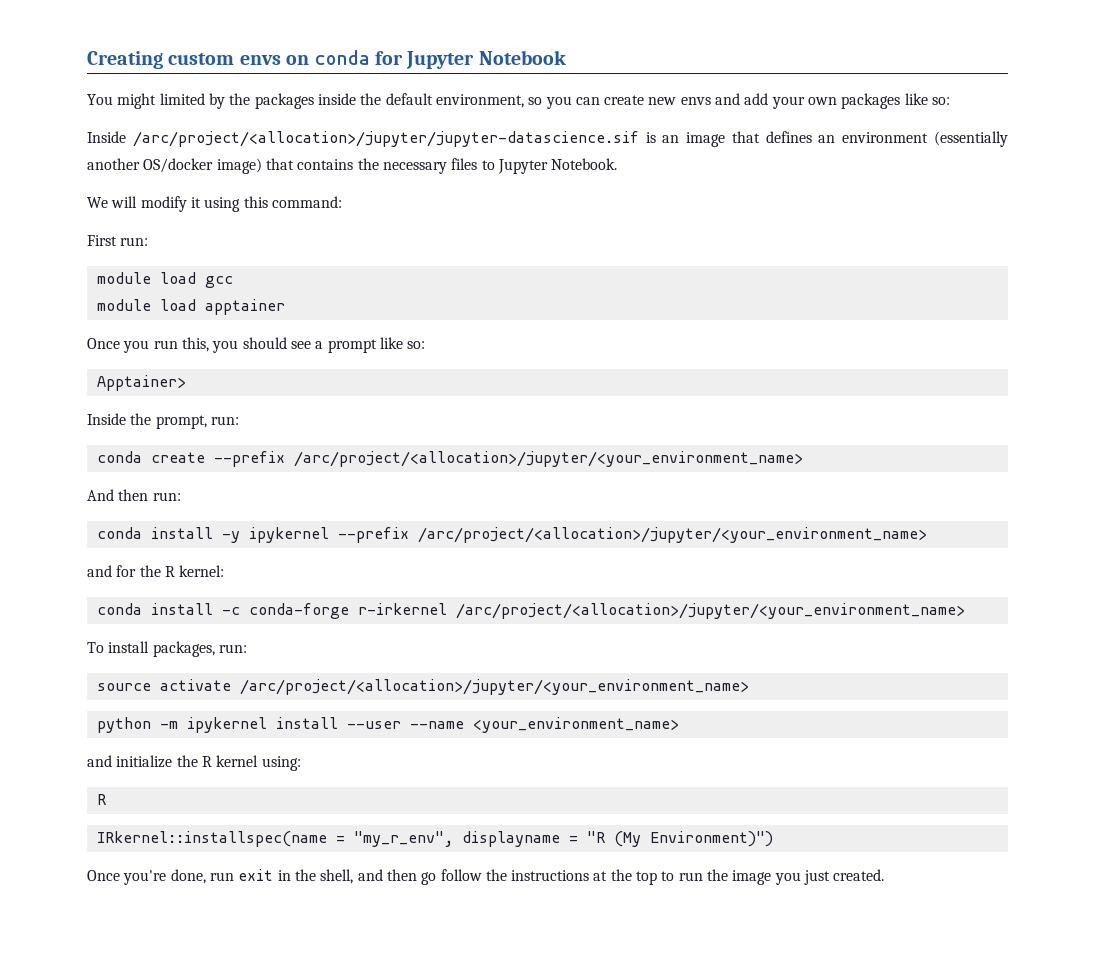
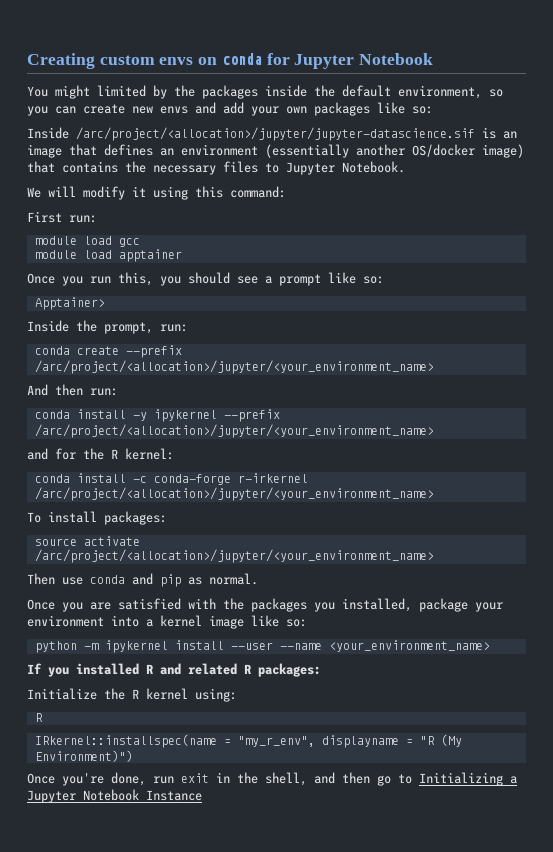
[152,641,247,657] packages, run: -> [104,511,167,525] packages:
(749, 687) none -> [27,573,258,587] [27,598,503,612] [27,615,307,629] // Then use conda and pip as normal. // Once you are satisfied with the packages you installed, package your environment into a kernel image like so:
[87,755,173,768] and initialize -> [27,663,321,677] [27,688,97,700] If you installed R and related R packages: // Initialize
[440,869,885,885] follow the instructions at the top to run the image you just created. -> [398,772,517,786] [27,789,202,803] to Initializing a Jupyter Notebook Instance

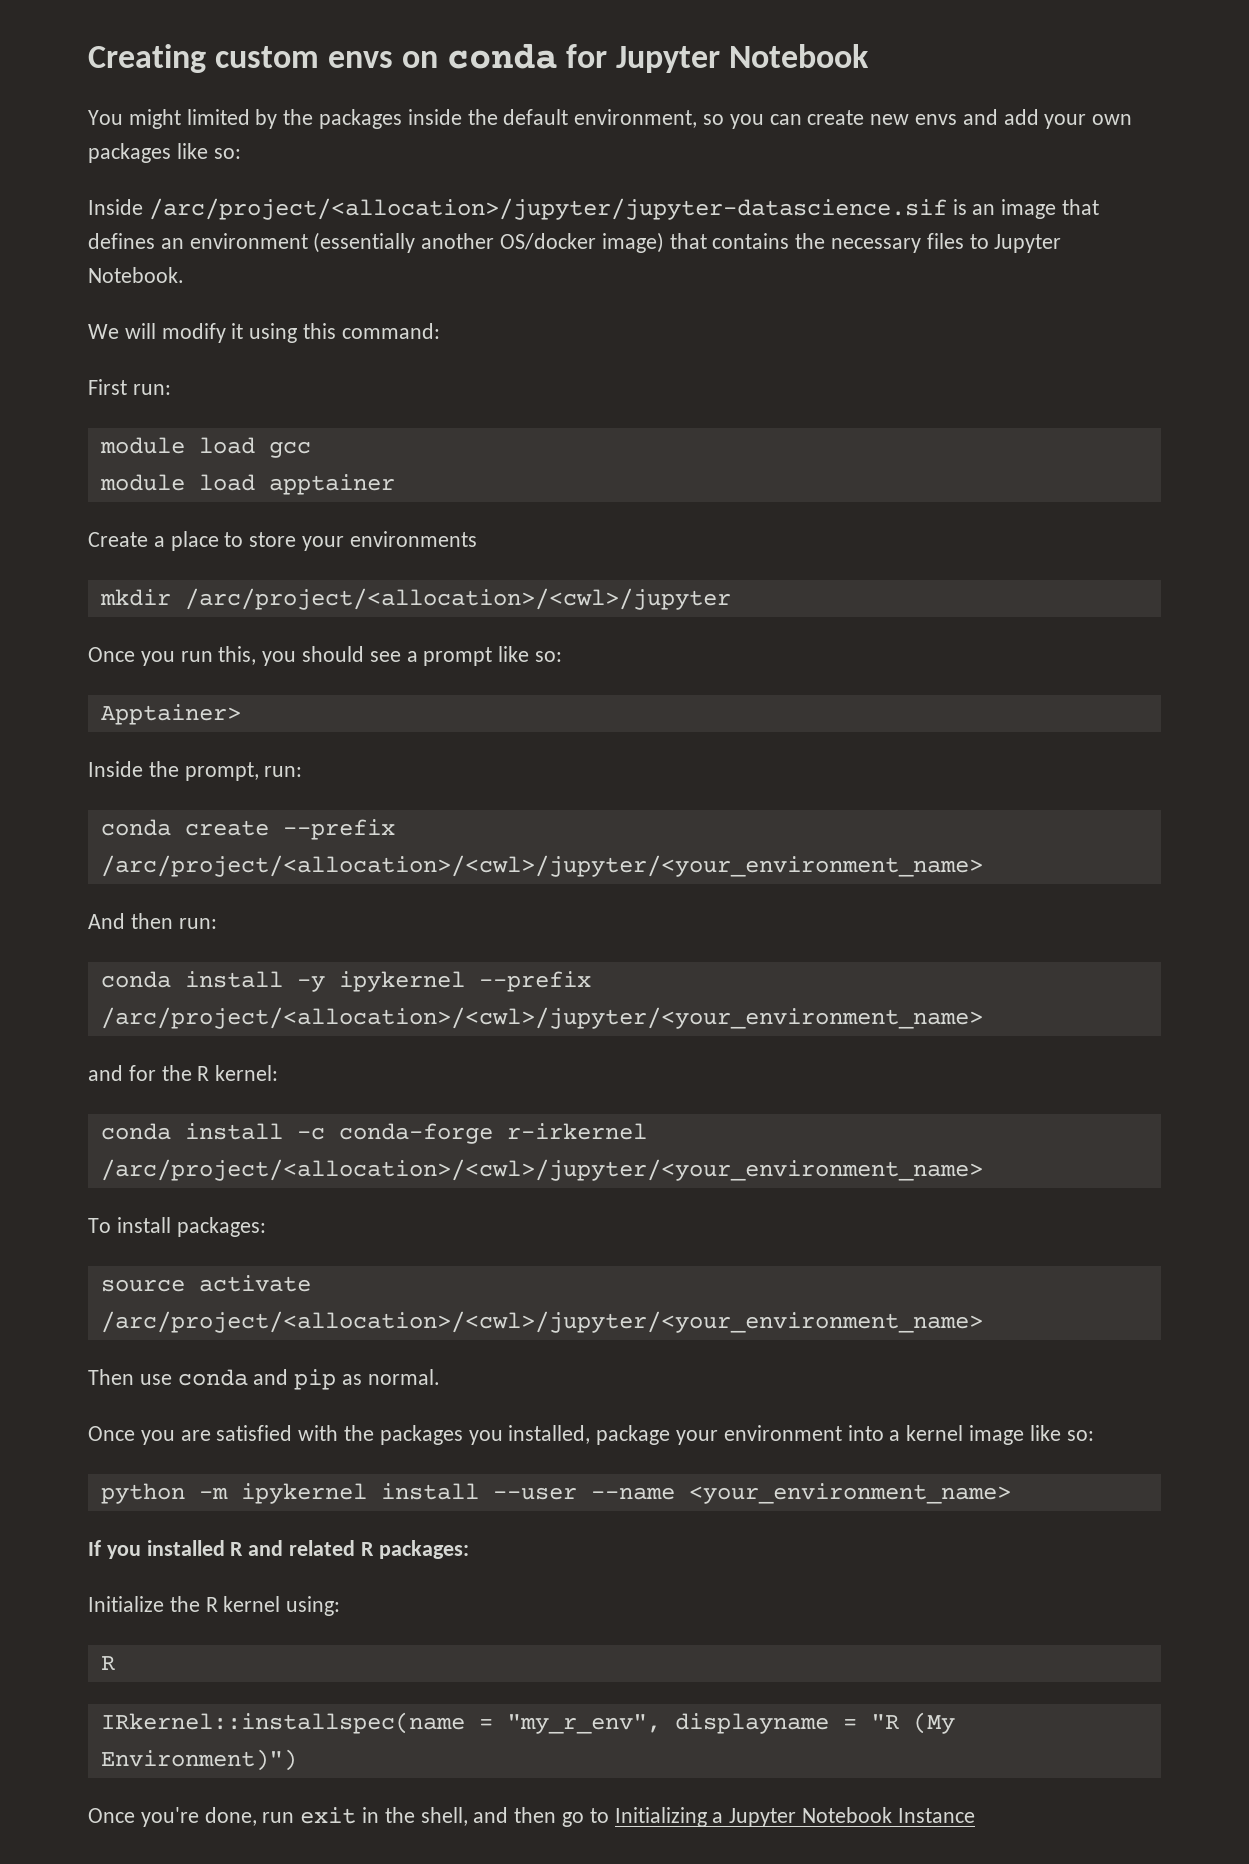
(182, 255) none -> [88,531,477,551] [99,588,731,610] // Create a place to store your environments // mkdir /arc/project/<allocation>/<cwl>/jupyter
[34,360,434,374] /arc/project/<allocation>/jupyter/<your_environment_name> -> [100,855,983,877] /arc/project/<allocation>/<cwl>/jupyter/<your_environment_name>
[34,424,434,438] /arc/project/<allocation>/jupyter/<your_environment_name> -> [100,1007,983,1029] /arc/project/<allocation>/<cwl>/jupyter/<your_environment_name>
[34,487,434,501] /arc/project/<allocation>/jupyter/<your_environment_name> -> [100,1159,983,1181] /arc/project/<allocation>/<cwl>/jupyter/<your_environment_name>
[34,549,434,563] /arc/project/<allocation>/jupyter/<your_environment_name> -> [100,1311,983,1333] /arc/project/<allocation>/<cwl>/jupyter/<your_environment_name>

